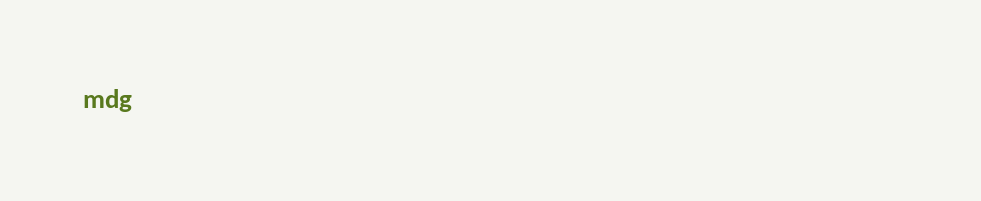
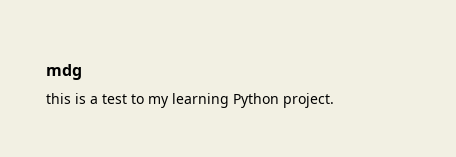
(132, 100) none -> [46,93,334,108] // this is a test to my learning Python project.

